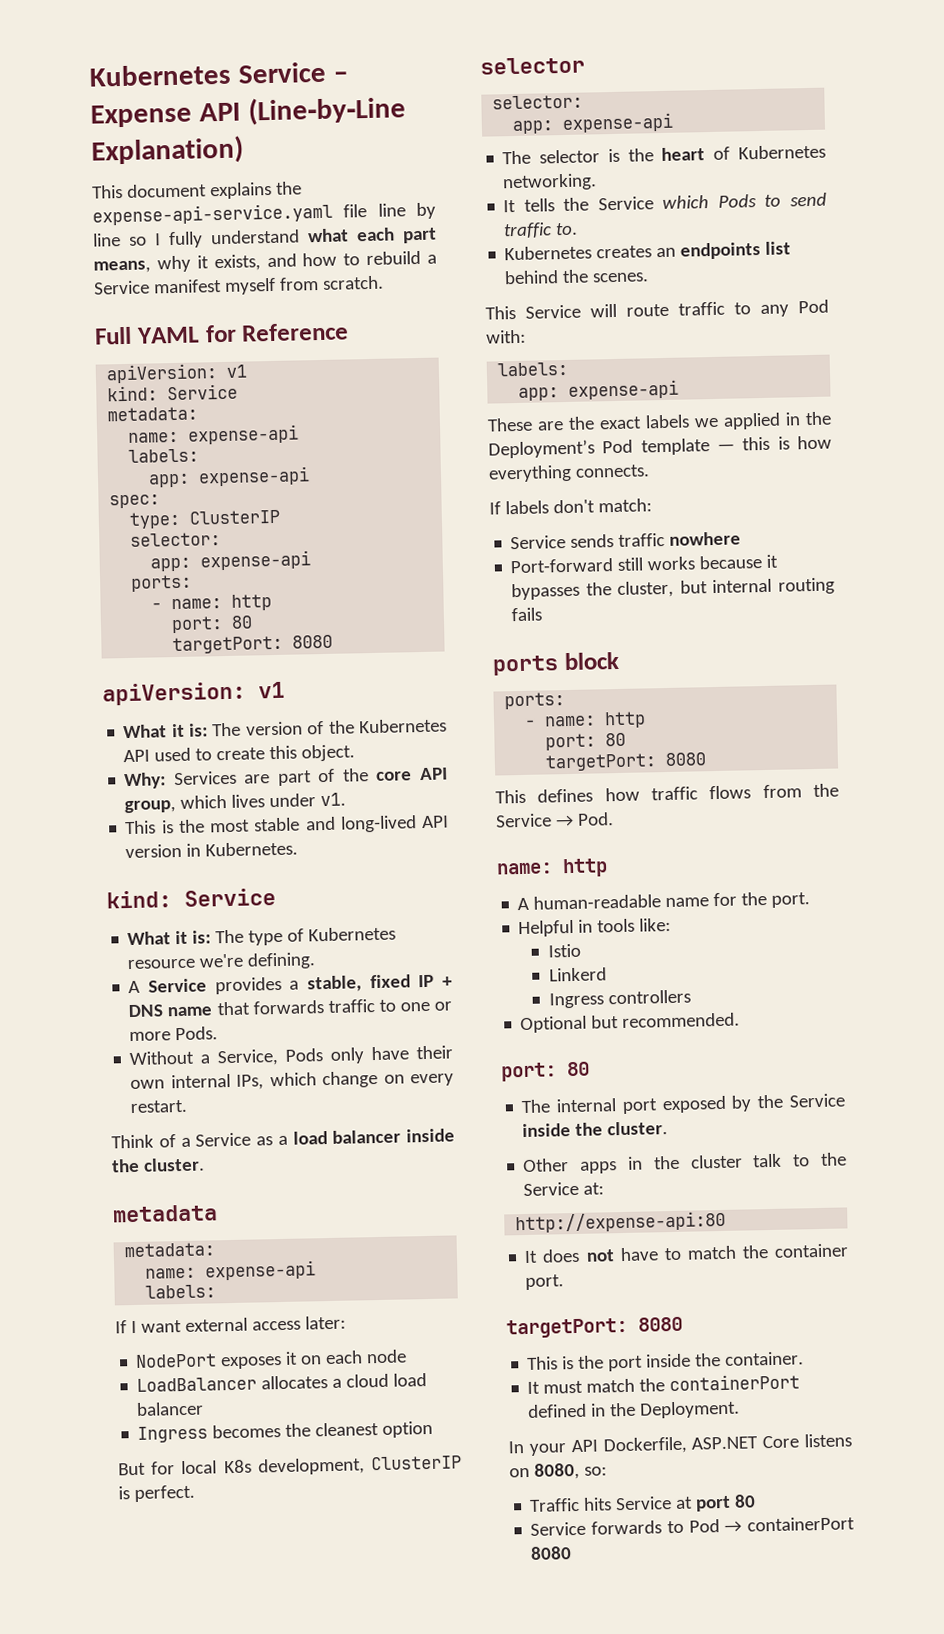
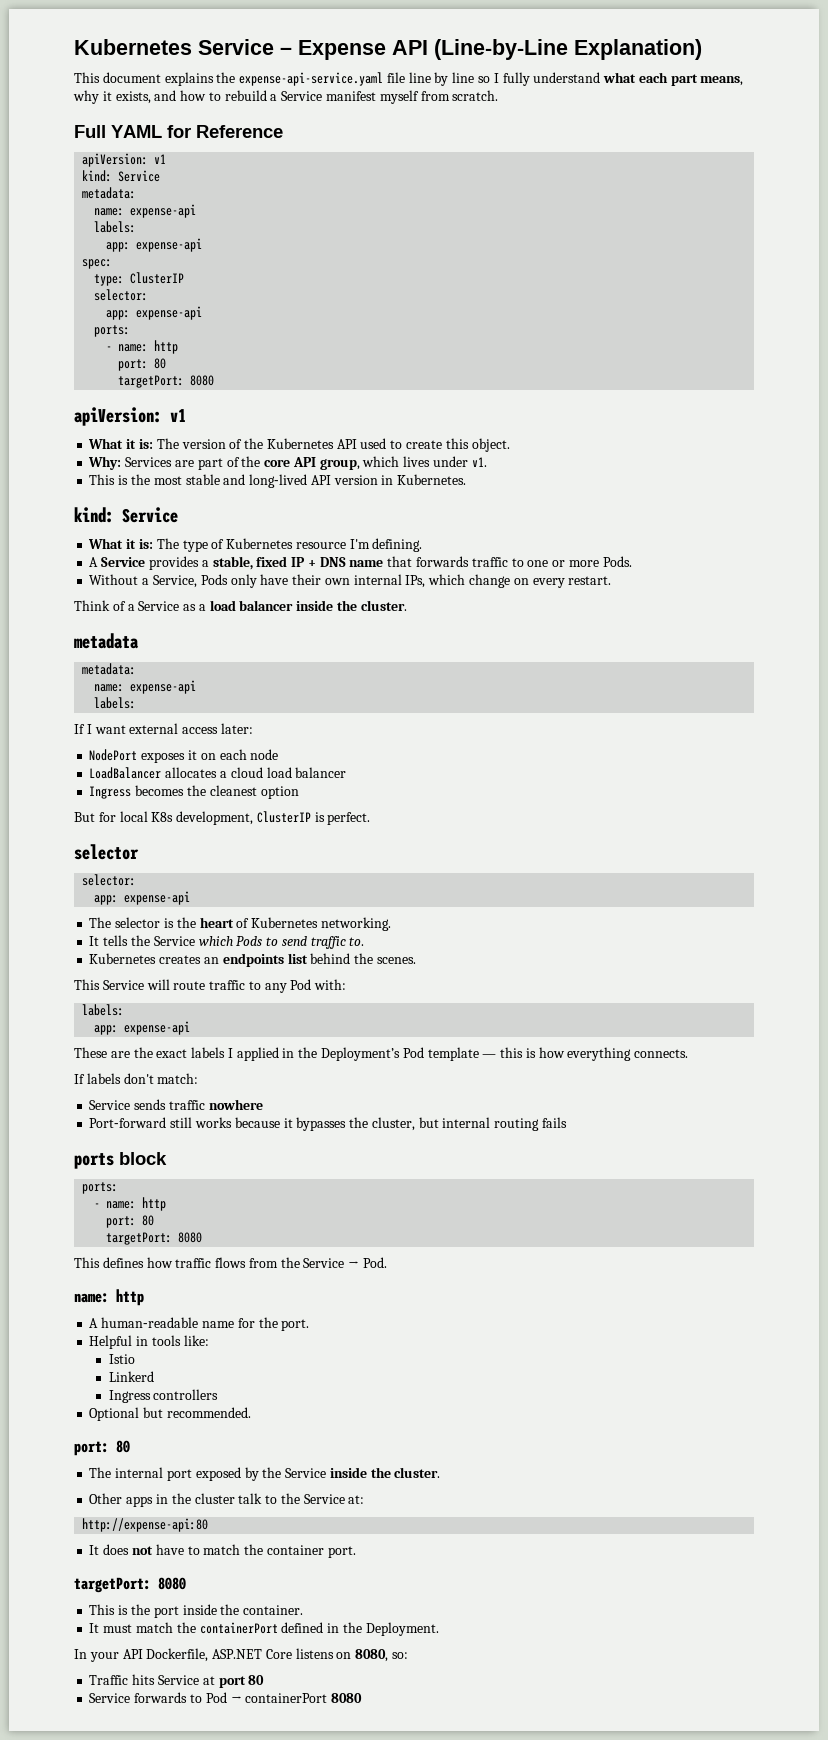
[199,953,245,968] we're -> [349,539,370,549] I'm
[694,417,719,428] we -> [227,1048,233,1058] I

